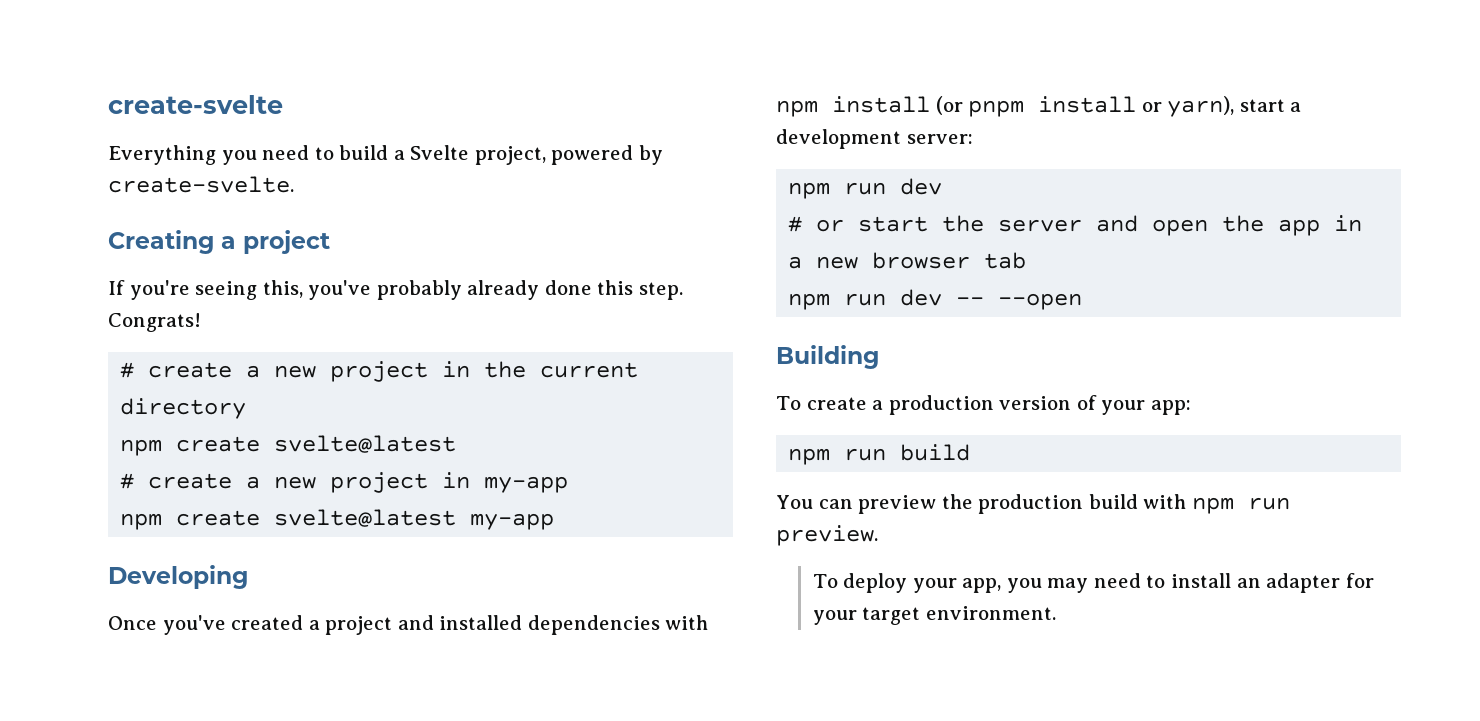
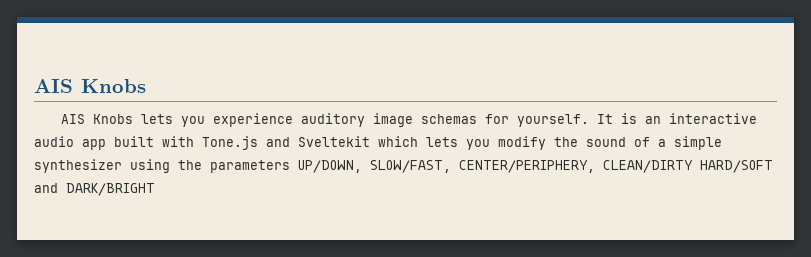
[108,95,283,114] [108,145,663,165] [108,176,294,193] [108,230,330,254] [108,280,683,300] [108,313,201,332] [120,361,639,382] [120,398,247,419] [120,435,457,456] [120,472,569,493] [120,509,555,530] [108,565,248,589] [108,615,709,635] [776,96,1302,117] [776,129,973,149] [788,178,943,199] [788,215,1363,236] [788,252,1027,269] [788,289,1083,310] [776,345,879,369] [776,395,1191,415] [788,444,971,465] [776,494,1290,514] [776,525,878,546] [812,573,1374,593] [812,606,1056,625] create-svelte // Everything you need to build a Svelte project, powered by create-svelte. // Creating a project // If you're seeing this, you've probably already done this step. Congrats! // # create a new project in the current directory // npm create svelte@latest // # create a new project in my-app // npm create svelte@latest my-app // Developing // Once you've created a project and installed dependencies with npm install (or pnpm install or yarn), start a development server: // npm run dev // # or start the server and open the app in a new browser tab // npm run dev -- --open // Building // To create a production version of your app: // npm run build // You can preview the production build with npm run preview. // To deploy your app, you may need to install an adapter for your target environment. -> [34,79,146,93] [61,113,758,127] [34,136,722,150] [34,159,773,173] [34,183,155,196] AIS Knobs // AIS Knobs lets you experience auditory image schemas for yourself. It is an interactive audio app built with Tone.js and Sveltekit which lets you modify the sound of a simple synthesizer using the parameters UP/DOWN, SLOW/FAST, CENTER/PERIPHERY, CLEAN/DIRTY HARD/SOFT and DARK/BRIGHT

